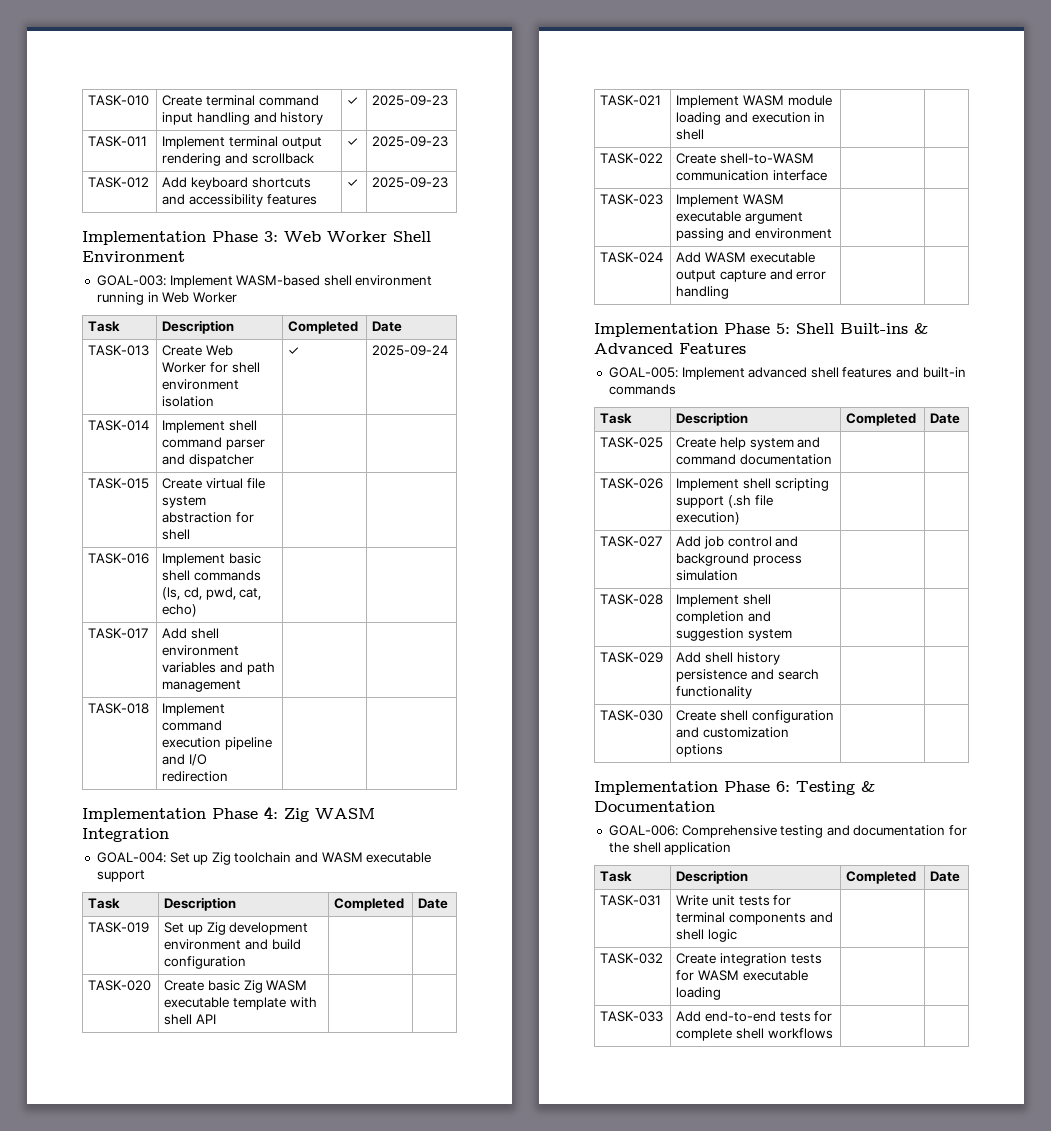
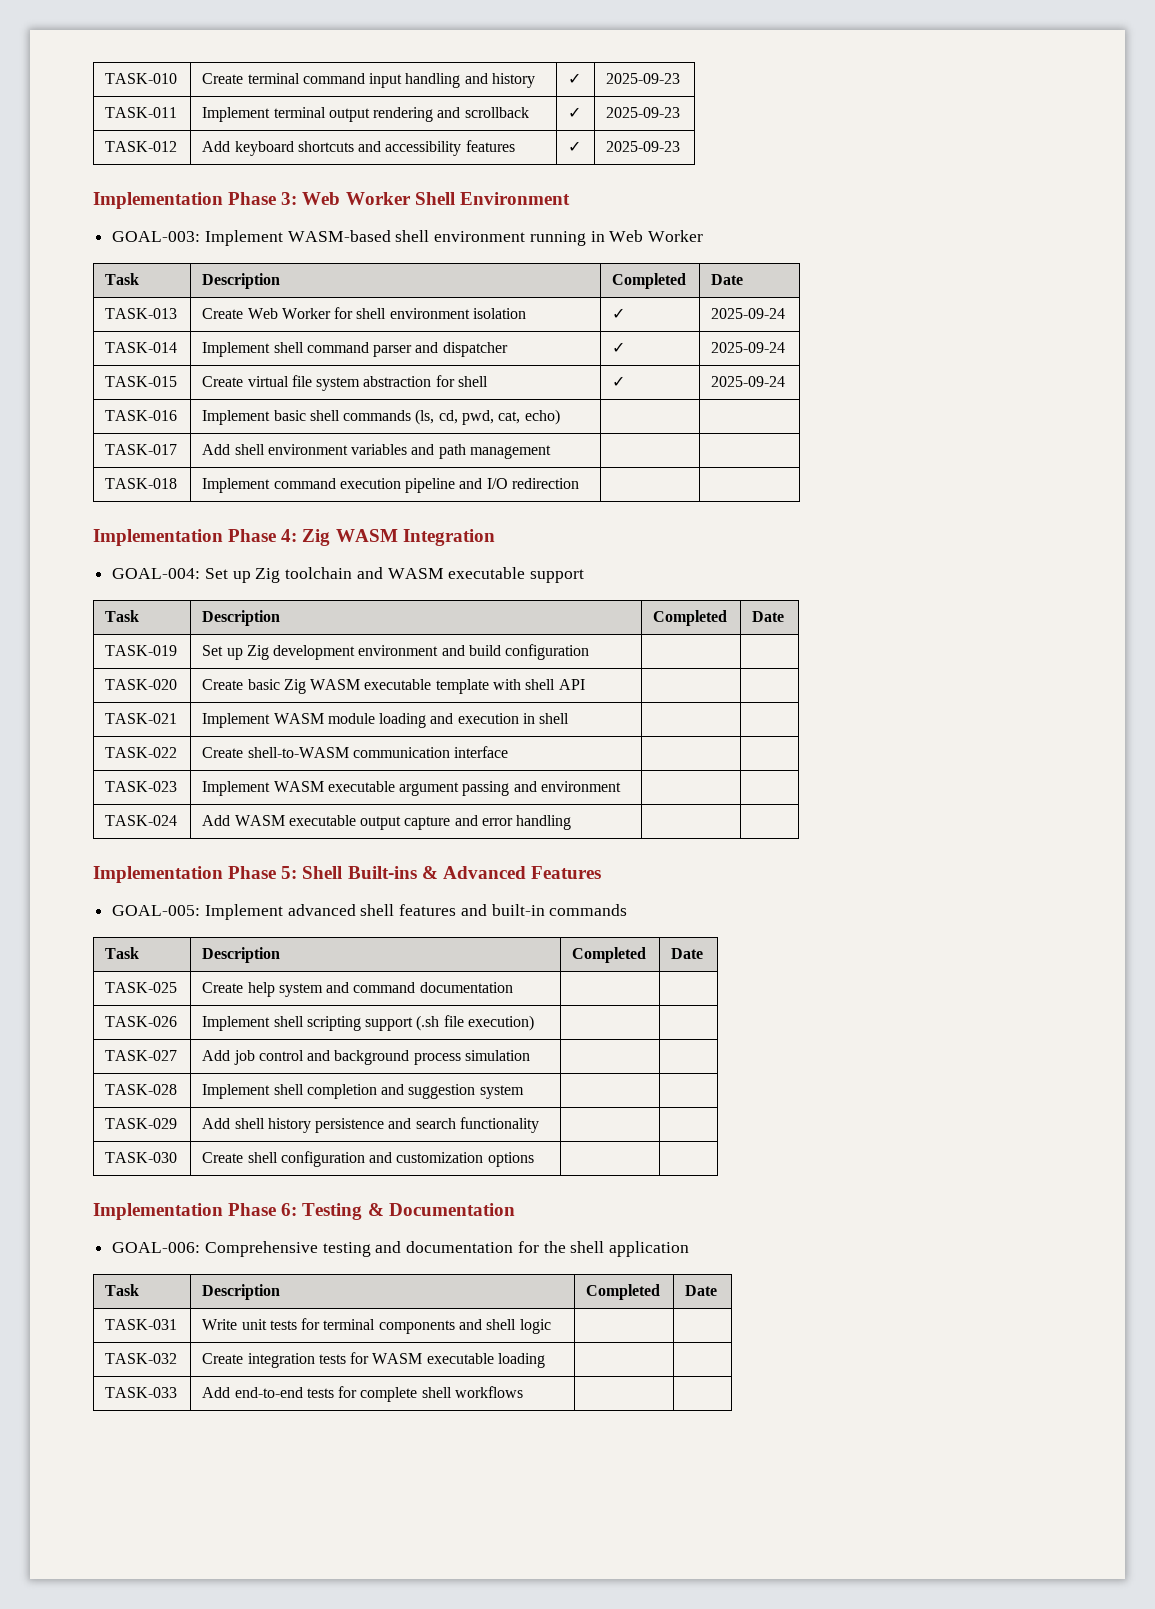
(255, 460) | -> [612,342,626,353] [711,342,786,353] ✓ | 2025-09-24
(191, 534) | -> [612,376,626,387] [711,376,786,387] ✓ | 2025-09-24

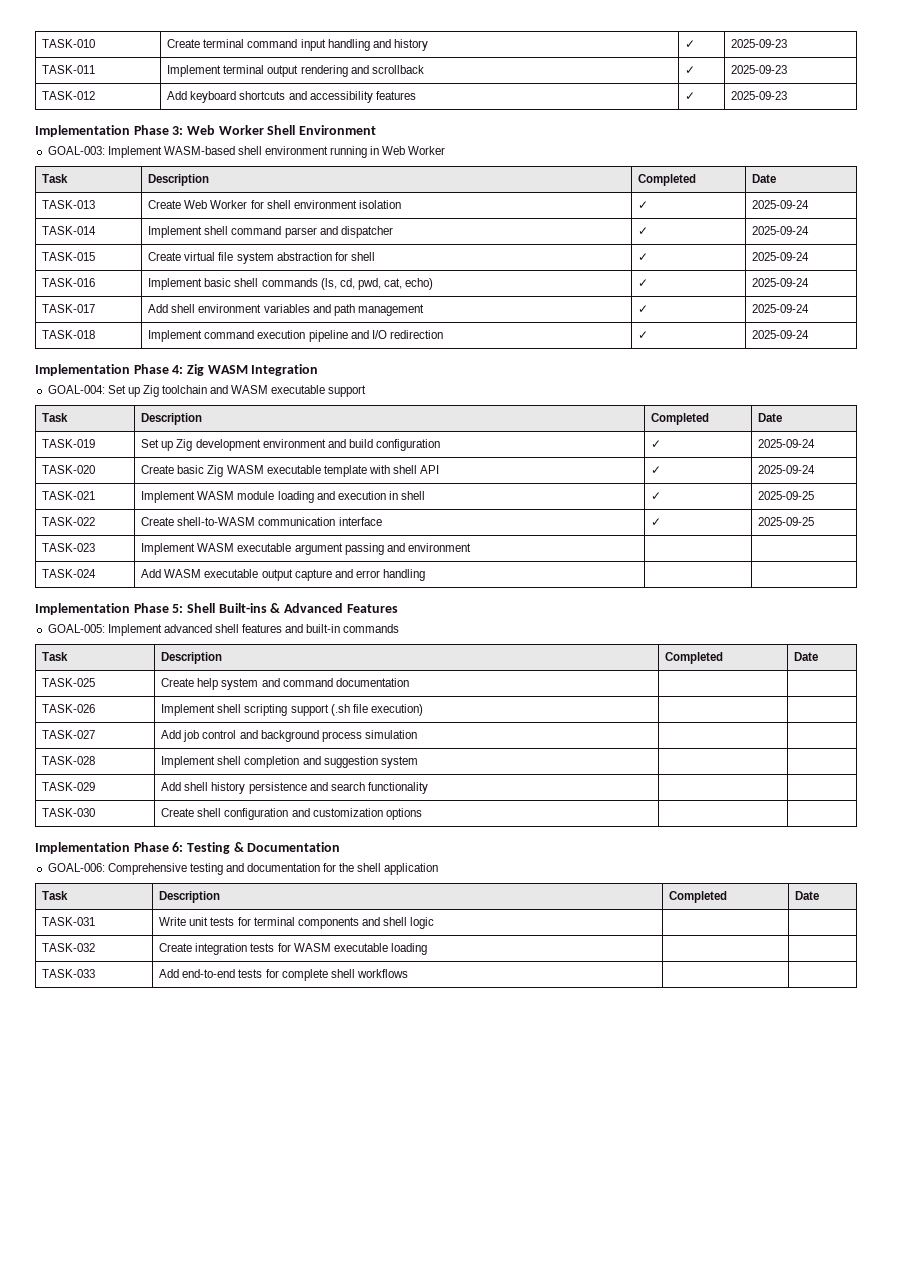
(560, 417) | -> [638,279,649,287] [752,278,810,287] ✓ | 2025-09-24
(552, 452) | -> [638,305,649,313] [752,304,810,313] ✓ | 2025-09-24
(580, 483) | -> [638,331,649,339] [752,330,810,339] ✓ | 2025-09-24
(590, 652) | -> [651,440,662,448] [758,439,816,448] ✓ | 2025-09-24
(585, 684) | -> [651,466,662,474] [758,465,816,474] ✓ | 2025-09-24
(570, 718) | -> [651,492,662,500] [758,491,815,500] ✓ | 2025-09-25
(509, 752) | -> [651,518,662,526] [758,517,815,526] ✓ | 2025-09-25

